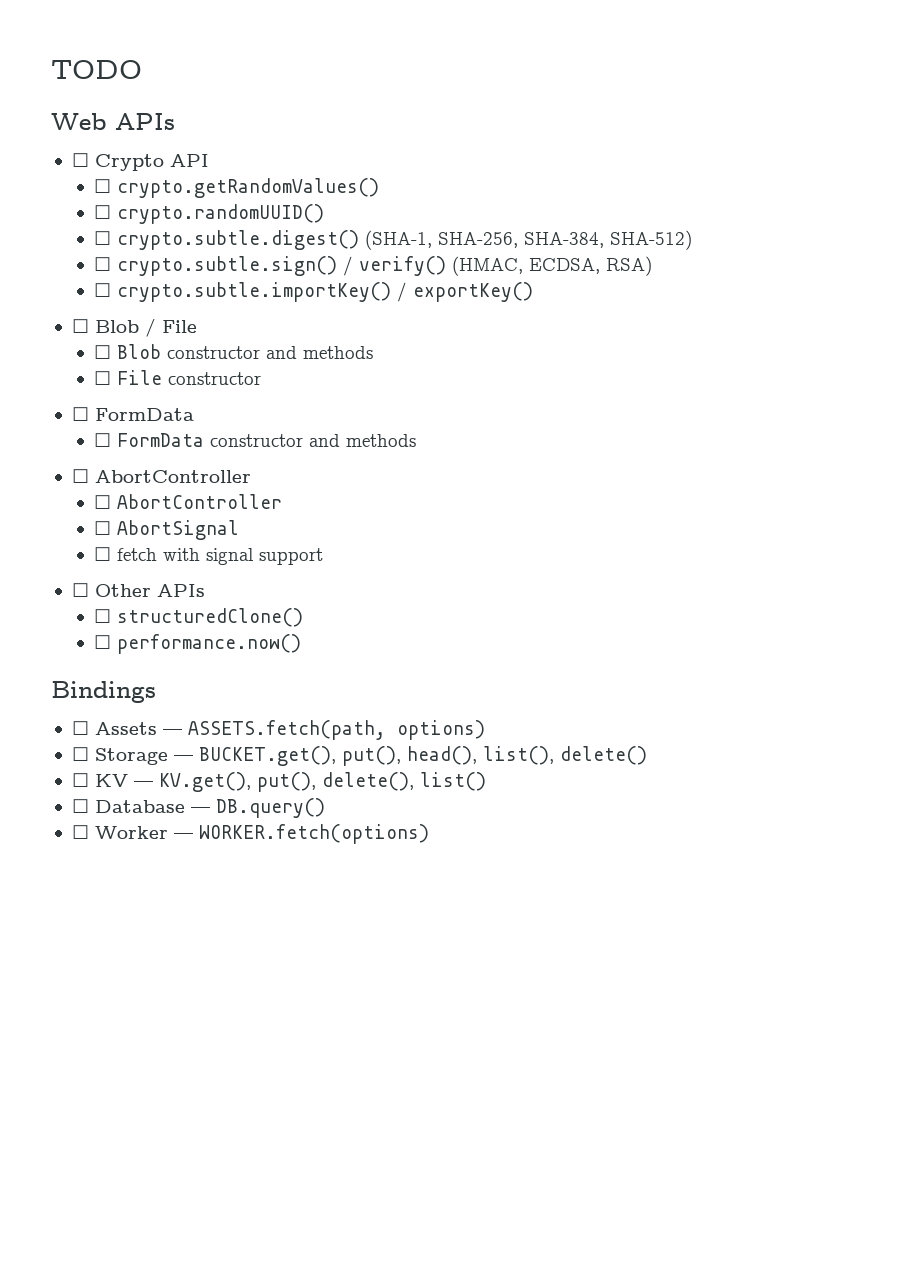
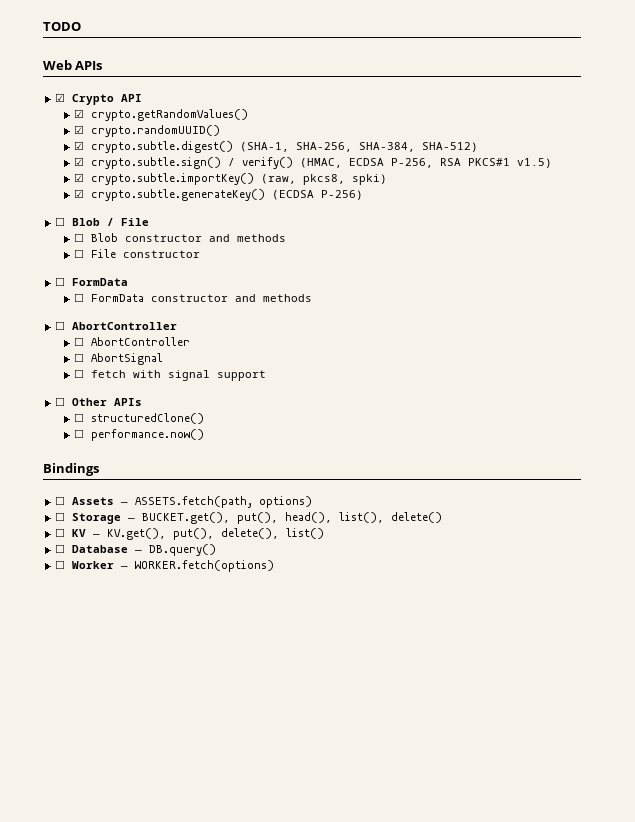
[71,153,89,167] ☐ -> [55,93,66,102] ☑
[93,179,111,193] ☐ -> [73,109,84,118] ☑
[93,205,111,219] ☐ -> [73,125,84,134] ☑
[93,231,111,245] ☐ -> [73,141,84,150] ☑
[93,257,111,271] ☐ -> [73,157,84,166] ☑
[528,256,652,276] [93,282,533,302] ECDSA, RSA) // ☐ crypto.subtle.importKey() / exportKey() -> [348,158,552,168] [73,173,387,185] [73,189,363,201] ECDSA P-256, RSA PKCS#1 v1.5) // ☑ crypto.subtle.importKey() (raw, pkcs8, spki) // ☑ crypto.subtle.generateKey() (ECDSA P-256)

